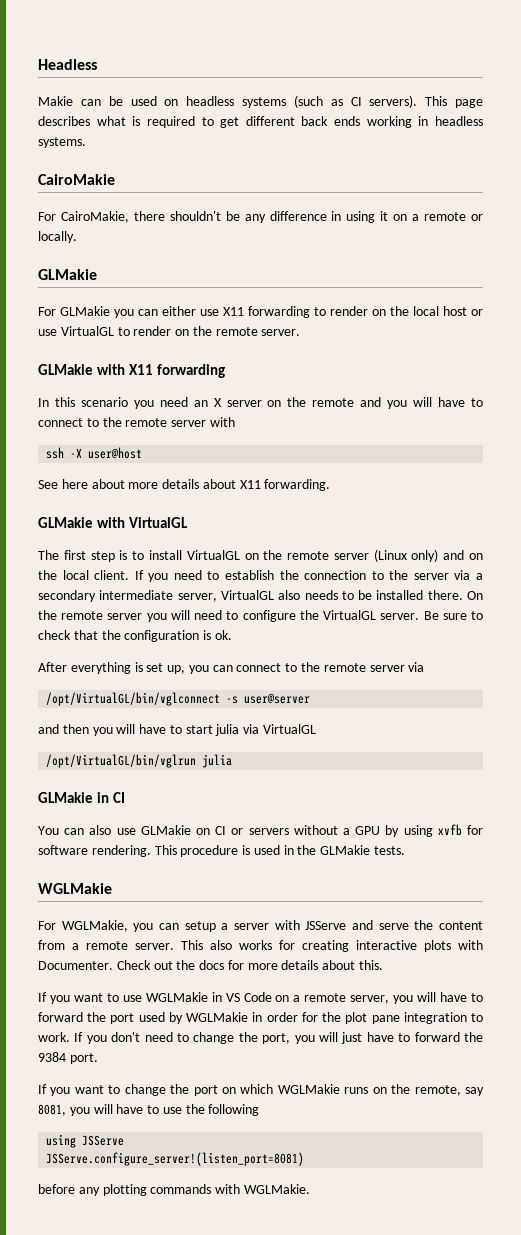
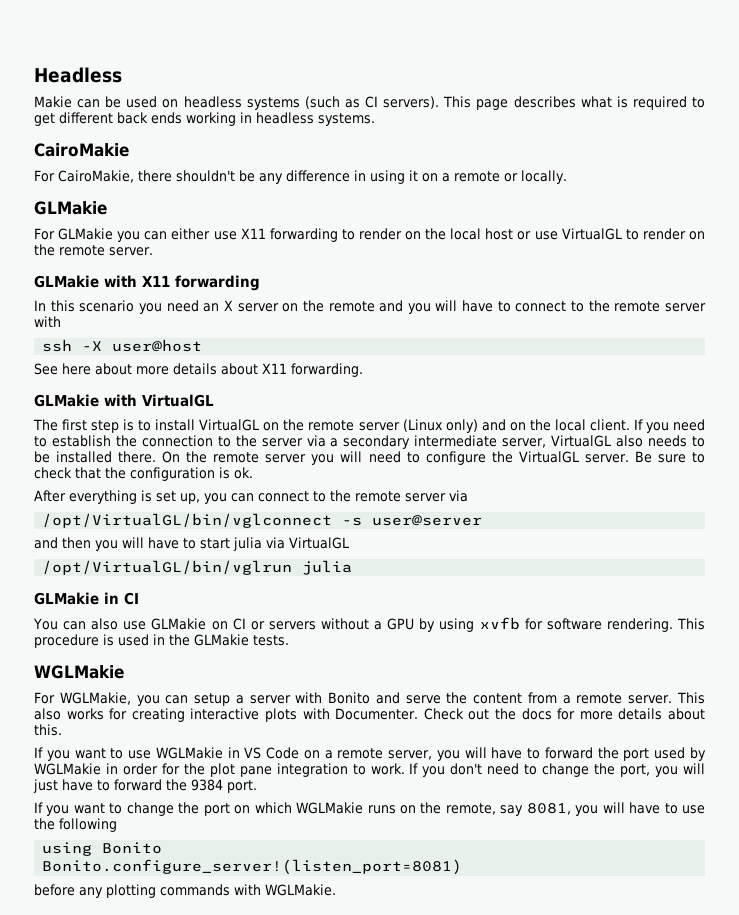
[305,921,347,930] JSServe -> [328,692,371,704] Bonito
[82,1135,125,1146] [46,1152,305,1166] JSServe // JSServe.configure_server!(listen_port=8081) -> [102,842,163,854] [42,859,463,875] Bonito // Bonito.configure_server!(listen_port=8081)

